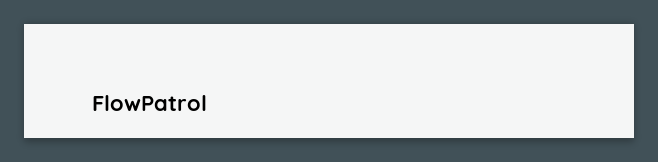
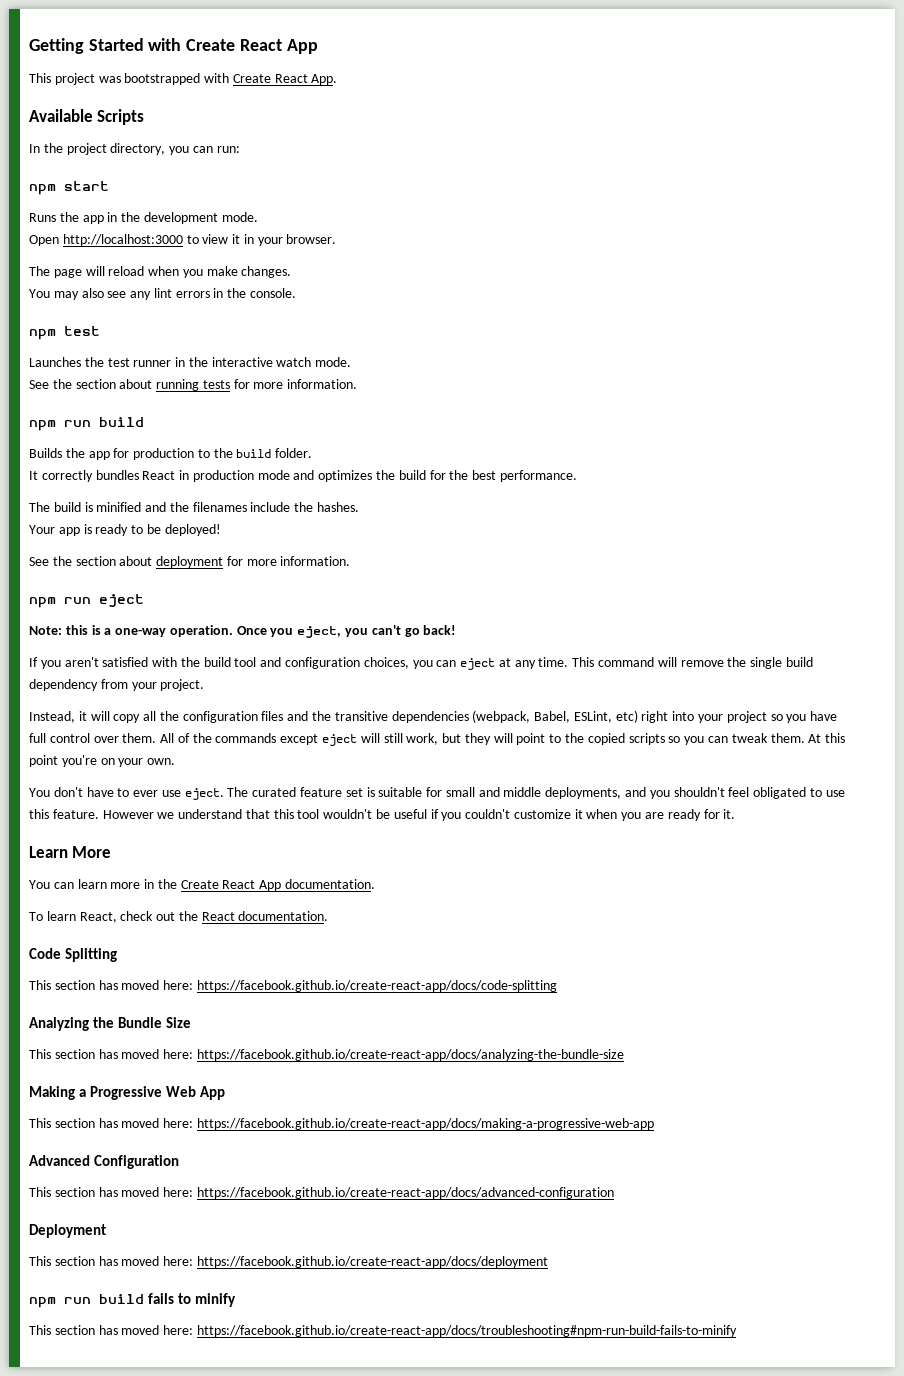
[92,95,207,111] FlowPatrol -> [29,38,318,54] [29,73,338,85] [29,109,145,125] [29,143,240,155] [29,181,109,195] [29,212,258,224] [29,234,337,246] [29,266,292,278] [29,288,297,300] [29,326,100,340] [29,357,352,367] [29,379,358,391] [29,417,144,431] [29,448,313,460] [29,470,577,482] [29,502,360,512] [29,524,221,536] [29,556,351,568] [29,594,144,608] [29,625,457,638] [29,657,813,670] [29,679,205,691] [29,710,838,723] [29,733,846,746] [29,755,176,767] [29,787,845,800] [29,809,736,821] [29,846,112,858] [29,879,376,891] [29,911,329,923] [29,948,118,962] [29,980,557,992] [29,1017,192,1031] [29,1049,624,1061] [29,1086,226,1100] [29,1118,654,1130] [29,1155,180,1169] [29,1187,614,1199] [29,1224,106,1238] [29,1256,548,1268] [29,1293,237,1308] [29,1325,737,1337] Getting Started with Create React App // This project was bootstrapped with Create React App. // Available Scripts // In the project directory, you can run: // npm start // Runs the app in the development mode. // Open http://localhost:3000 to view it in your browser. // The page will reload when you make changes. // You may also see any lint errors in the console. // npm test // Launches the test runner in the interactive watch mode. // See the section about running tests for more information. // npm run build // Builds the app for production to the build folder. // It correctly bundles React in production mode and optimizes the build for the best performance. // The build is minified and the filenames include the hashes. // Your app is ready to be deployed! // See the section about deployment for more information. // npm run eject // Note: this is a one-way operation. Once you eject, you can't go back! // If you aren't satisfied with the build tool and configuration choices, you can eject at any time. This command will remove the single build dependency from your project. // Instead, it will copy all the configuration files and the transitive dependencies (webpack, Babel, ESLint, etc) right into your project so you have full control over them. All of the commands except eject will still work, but they will point to the copied scripts so you can tweak them. At this point you're on your own. // You don't have to ever use eject. The curated feature set is suitable for small and middle deployments, and you shouldn't feel obligated to use this feature. However we understand that this tool wouldn't be useful if you couldn't customize it when you are ready for it. // Learn More // You can learn more in the Create React App documentation. // To learn React, check out the React documentation. // Code Splitting // This section has moved here: https://facebook.github.io/create-react-app/docs/code-splitting // Analyzing the Bundle Size // This section has moved here: https://facebook.github.io/create-react-app/docs/analyzing-the-bundle-size // Making a Progressive Web App // This section has moved here: https://facebook.github.io/create-react-app/docs/making-a-progressive-web-app // Advanced Configuration // This section has moved here: https://facebook.github.io/create-react-app/docs/advanced-configuration // Deployment // This section has moved here: https://facebook.github.io/create-react-app/docs/deployment // npm run build fails to minify // This section has moved here: https://facebook.github.io/create-react-app/docs/troubleshooting#npm-run-build-fails-to-minify

